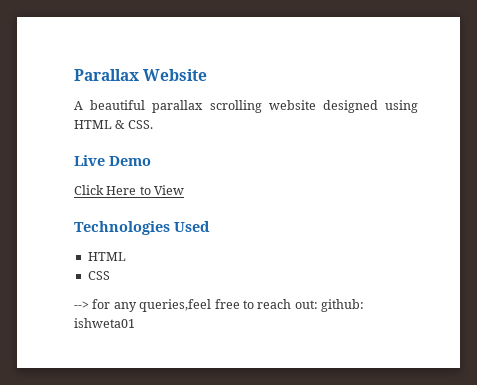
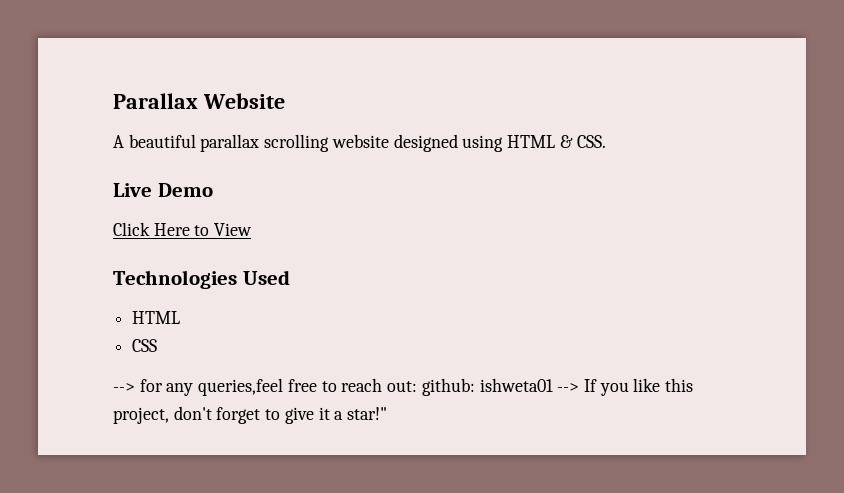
(135, 323) none -> [557,378,694,396] [113,406,388,424] --> If you like this project, don't forget to give it a star!"

